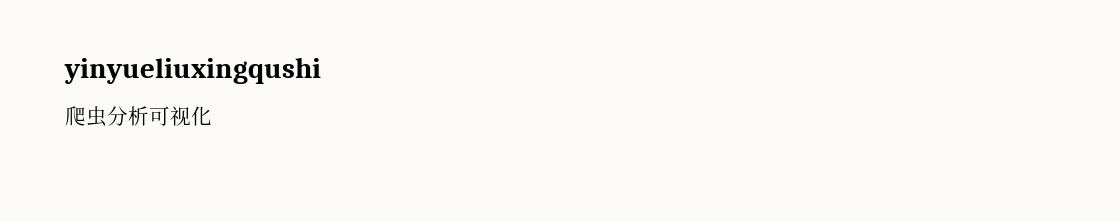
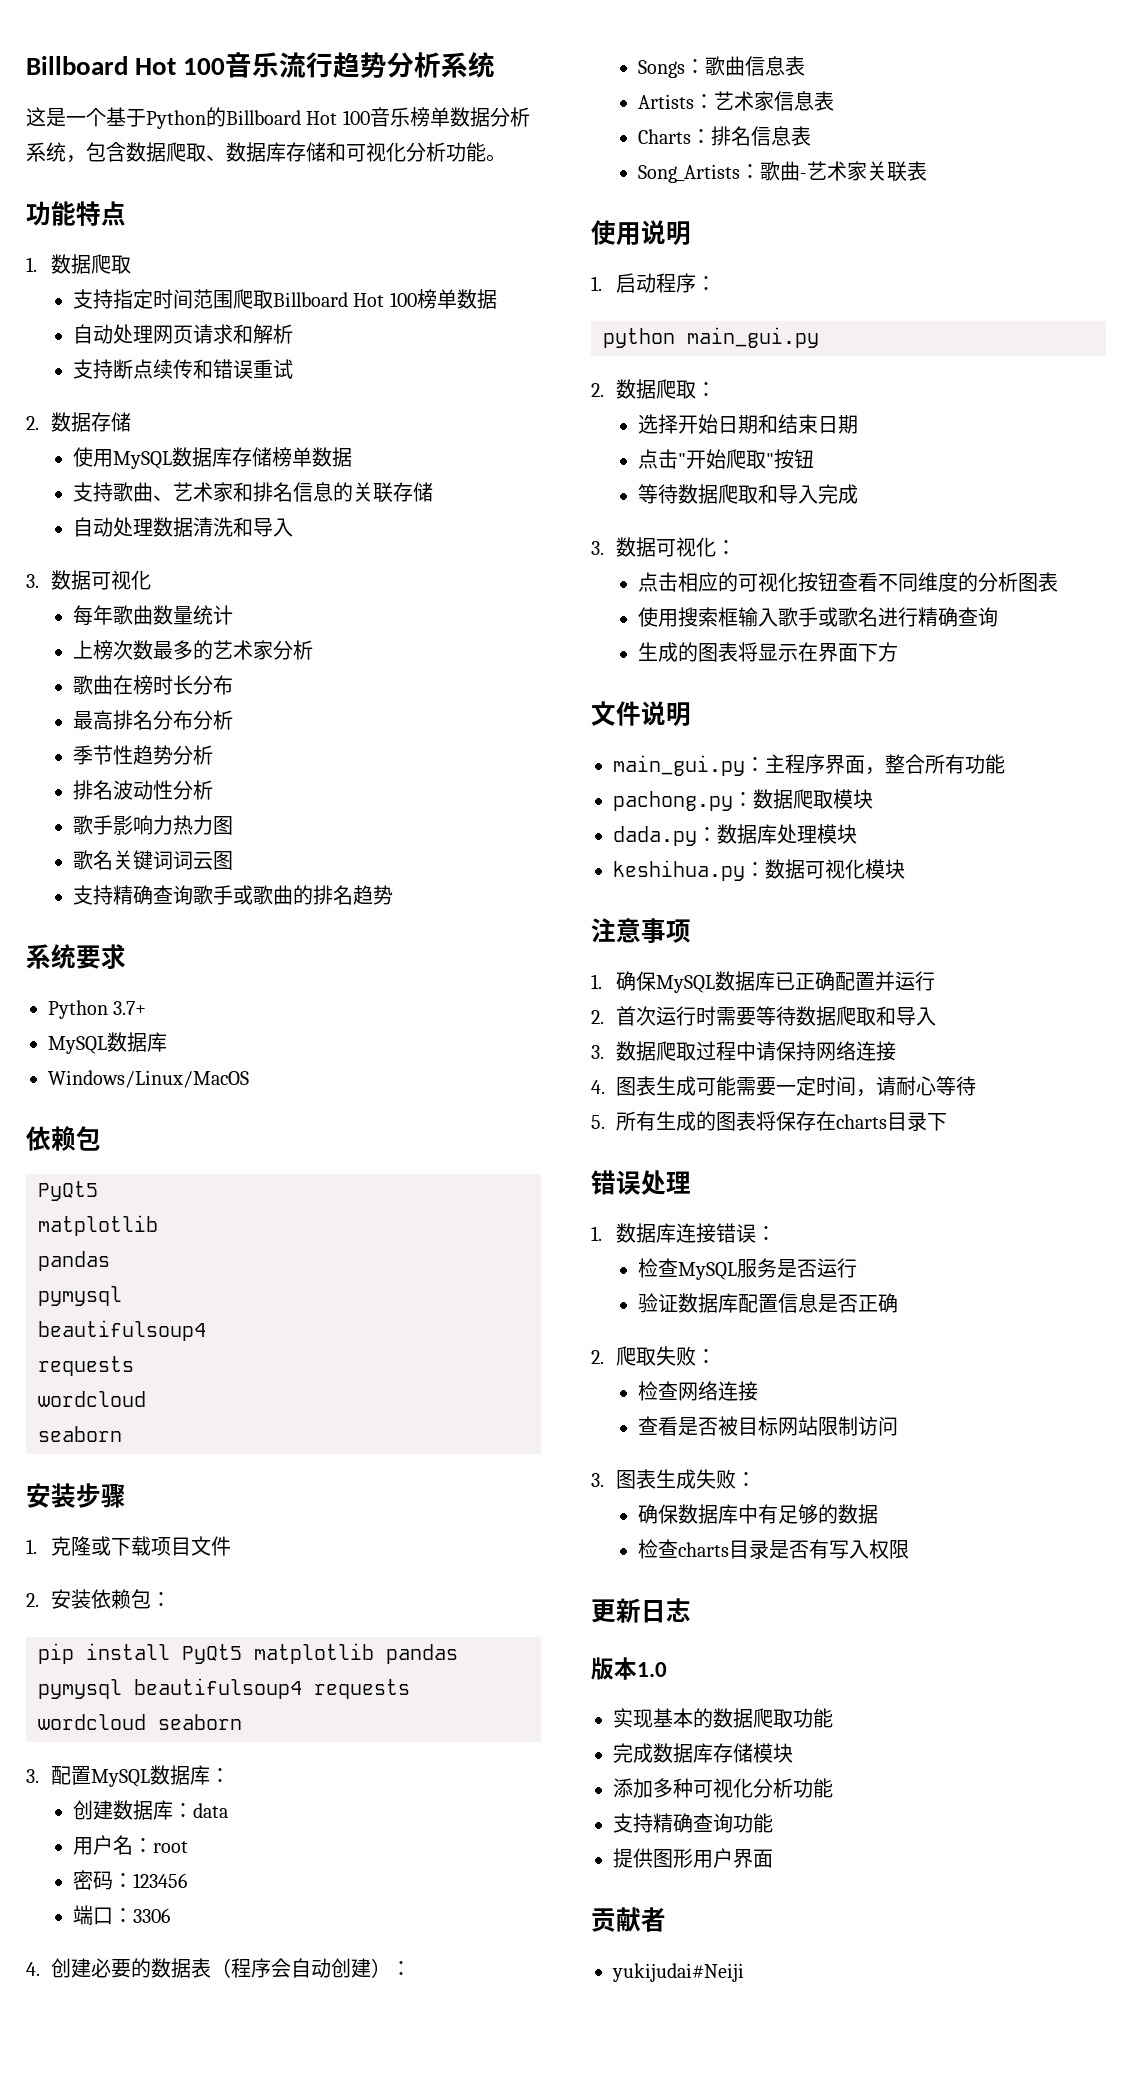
[64,57,321,84] [65,106,212,127] yinyueliuxingqushi // 爬虫分析可视化 -> [26,52,496,78] [26,107,530,129] [26,142,506,163] [26,201,126,226] [26,254,131,274] [72,289,497,309] [72,324,293,344] [72,359,293,379] [26,412,131,432] [72,447,352,469] [72,482,433,503] [72,517,293,537] [26,570,151,590] [72,605,233,626] [72,640,313,660] [72,675,233,695] [72,710,233,730] [72,745,213,765] [72,780,213,800] [72,815,233,835] [72,850,233,870] [72,885,393,905] [26,944,126,970] [48,1000,147,1019] [48,1032,167,1054] [48,1070,249,1088] [26,1126,101,1151] [38,1181,98,1201] [38,1215,158,1236] [38,1251,110,1271] [38,1286,122,1306] [38,1320,206,1341] [38,1356,134,1376] [38,1391,146,1407] [38,1426,122,1442] [26,1483,126,1508] [26,1536,231,1556] [26,1589,171,1609] [38,1643,458,1664] [38,1678,410,1699] [38,1714,242,1730] [26,1765,230,1787] [72,1800,228,1820] [72,1835,188,1855] [72,1870,187,1890] [72,1905,170,1925] [26,1958,411,1978] [637,56,805,78] [637,91,834,111] [637,126,811,146] [637,161,927,183] [591,220,691,245] [591,273,716,293] [603,327,819,348] [591,379,716,399] [637,414,858,434] [637,449,814,469] [637,484,858,504] [591,537,736,557] [637,572,1058,592] [637,607,998,627] [637,642,898,662] [591,701,691,726] [613,754,1005,776] [613,789,873,811] [613,824,857,846] [613,859,905,881] [591,918,691,943] [591,971,935,993] [591,1006,936,1026] [591,1041,896,1061] [591,1076,976,1097] [591,1111,947,1131] [591,1170,691,1195] [591,1223,776,1243] [637,1258,857,1280] [637,1293,898,1313] [591,1346,716,1366] [637,1381,758,1401] [637,1416,898,1436] [591,1469,756,1489] [637,1504,878,1524] [637,1539,909,1559] [591,1598,691,1623] [591,1657,667,1680] [613,1708,833,1728] [613,1743,793,1763] [613,1778,833,1798] [613,1813,773,1833] [613,1848,773,1868] [591,1907,666,1932] [612,1963,744,1982] Billboard Hot 100音乐流行趋势分析系统 // 这是一个基于Python的Billboard Hot 100音乐榜单数据分析系统，包含数据爬取、数据库存储和可视化分析功能。 // 功能特点 // 1.数据爬取 // 支持指定时间范围爬取Billboard Hot 100榜单数据 // 自动处理网页请求和解析 // 支持断点续传和错误重试 // 2.数据存储 // 使用MySQL数据库存储榜单数据 // 支持歌曲、艺术家和排名信息的关联存储 // 自动处理数据清洗和导入 // 3.数据可视化 // 每年歌曲数量统计 // 上榜次数最多的艺术家分析 // 歌曲在榜时长分布 // 最高排名分布分析 // 季节性趋势分析 // 排名波动性分析 // 歌手影响力热力图 // 歌名关键词词云图 // 支持精确查询歌手或歌曲的排名趋势 // 系统要求 // Python 3.7+ // MySQL数据库 // Windows/Linux/MacOS // 依赖包 // PyQt5 // matplotlib // pandas // pymysql // beautifulsoup4 // requests // wordcloud // seaborn // 安装步骤 // 1.克隆或下载项目文件 // 2.安装依赖包： // pip install PyQt5 matplotlib pandas pymysql beautifulsoup4 requests wordcloud seaborn // 3.配置MySQL数据库： // 创建数据库：data // 用户名：root // 密码：123456 // 端口：3306 // 4.创建必要的数据表（程序会自动创建）： // Songs：歌曲信息表 // Artists：艺术家信息表 // Charts：排名信息表 // Song_Artists：歌曲-艺术家关联表 // 使用说明 // 1.启动程序： // python main_gui.py // 2.数据爬取： // 选择开始日期和结束日期 // 点击"开始爬取"按钮 // 等待数据爬取和导入完成 // 3.数据可视化： // 点击相应的可视化按钮查看不同维度的分析图表 // 使用搜索框输入歌手或歌名进行精确查询 // 生成的图表将显示在界面下方 // 文件说明 // main_gui.py：主程序界面，整合所有功能 // pachong.py：数据爬取模块 // dada.py：数据库处理模块 // keshihua.py：数据可视化模块 // 注意事项 // 1.确保MySQL数据库已正确配置并运行 // 2.首次运行时需要等待数据爬取和导入 // 3.数据爬取过程中请保持网络连接 // 4.图表生成可能需要一定时间，请耐心等待 // 5.所有生成的图表将保存在charts目录下 // 错误处理 // 1.数据库连接错误： // 检查MySQL服务是否运行 // 验证数据库配置信息是否正确 // 2.爬取失败： // 检查网络连接 // 查看是否被目标网站限制访问 // 3.图表生成失败： // 确保数据库中有足够的数据 // 检查charts目录是否有写入权限 // 更新日志 // 版本1.0 // 实现基本的数据爬取功能 // 完成数据库存储模块 // 添加多种可视化分析功能 // 支持精确查询功能 // 提供图形用户界面 // 贡献者 // yukijudai#Neiji

